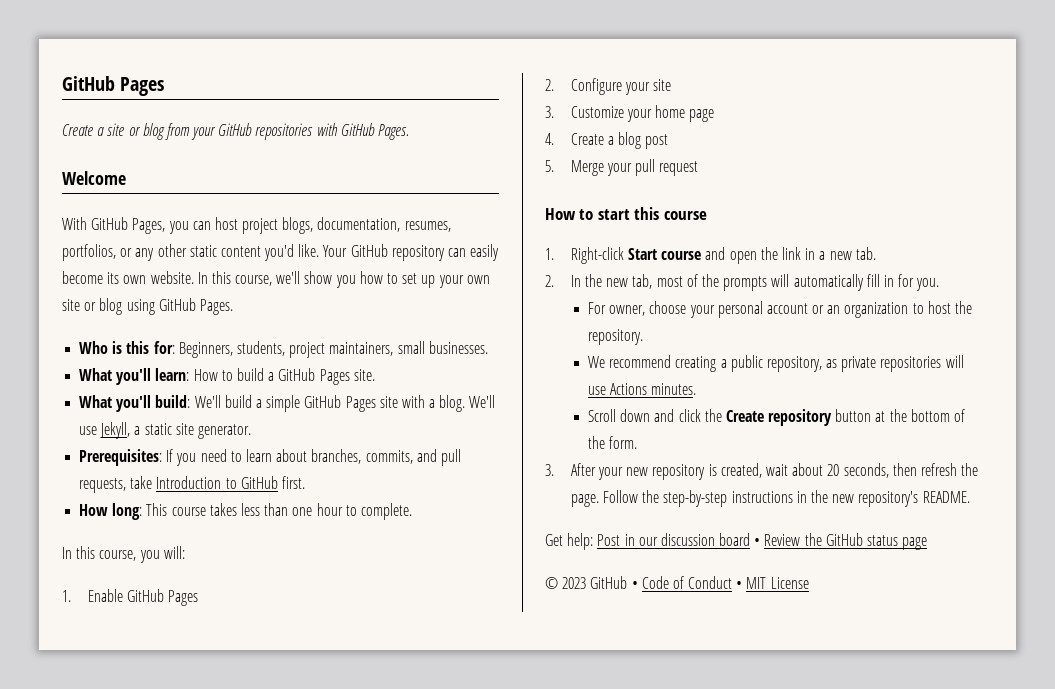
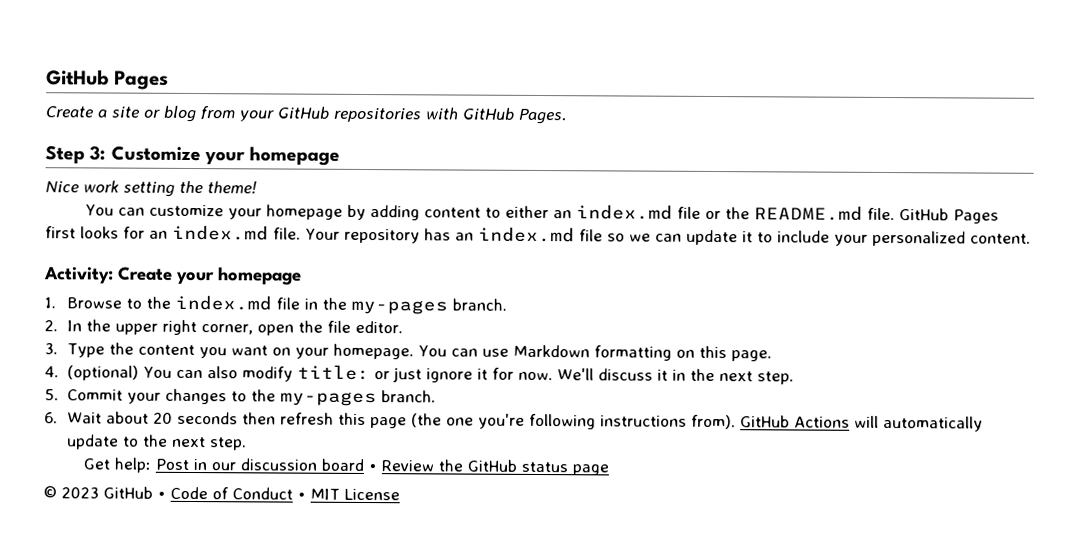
[62,171,126,185] [62,217,451,234] [62,244,500,261] [62,271,490,288] [62,298,233,315] [79,341,488,358] [79,368,375,385] [79,395,496,412] [79,422,251,439] [79,449,461,466] [79,476,305,493] [79,503,412,520] [62,546,185,563] [62,589,199,606] [545,78,672,95] [545,105,715,122] [545,132,669,149] [545,159,699,176] [545,207,707,220] [545,247,876,264] [545,274,940,291] [587,301,972,318] [587,329,643,345] [587,355,964,372] [587,383,697,395] [587,409,965,426] [587,436,638,449] [545,463,979,480] [570,490,970,507] Welcome // With GitHub Pages, you can host project blogs, documentation, resumes, portfolios, or any other static content you'd like. Your GitHub repository can easily become its own website. In this course, we'll show you how to set up your own site or blog using GitHub Pages. // Who is this for: Beginners, students, project maintainers, small businesses. // What you'll learn: How to build a GitHub Pages site. // What you'll build: We'll build a simple GitHub Pages site with a blog. We'll use Jekyll, a static site generator. // Prerequisites: If you need to learn about branches, commits, and pull requests, take Introduction to GitHub first. // How long: This course takes less than one hour to complete. // In this course, you will: // 1. Enable GitHub Pages // 2. Configure your site // 3. Customize your home page // 4. Create a blog post // 5. Merge your pull request // How to start this course // 1. Right-click Start course and open the link in a new tab. // 2. In the new tab, most of the prompts will automatically fill in for you. // For owner, choose your personal account or an organization to host the repository. // We recommend creating a public repository, as private repositories will use Actions minutes. // Scroll down and click the Create repository button at the bottom of the form. // 3. After your new repository is created, wait about 20 seconds, then refresh the page. Follow the step-by-step instructions in the new repository's README. -> [45,145,341,166] [45,180,257,197] [85,204,1000,224] [45,224,1031,247] [43,266,302,286] [44,294,507,315] [44,319,403,336] [44,342,772,362] [44,364,794,385] [44,388,436,407] [44,411,983,432] [66,434,247,451] Step 3: Customize your homepage // Nice work setting the theme! // You can customize your homepage by adding content to either an index.md file or the README.md file. GitHub Pages first looks for an index.md file. Your repository has an index.md file so we can update it to include your personalized content. // Activity: Create your homepage // 1. Browse to the index.md file in the my-pages branch. // 2. In the upper right corner, open the file editor. // 3. Type the content you want on your homepage. You can use Markdown formatting on this page. // 4. (optional) You can also modify title: or just ignore it for now. We'll discuss it in the next step. // 5. Commit your changes to the my-pages branch. // 6. Wait about 20 seconds then refresh this page (the one you're following instructions from). GitHub Actions will automatically update to the next step.

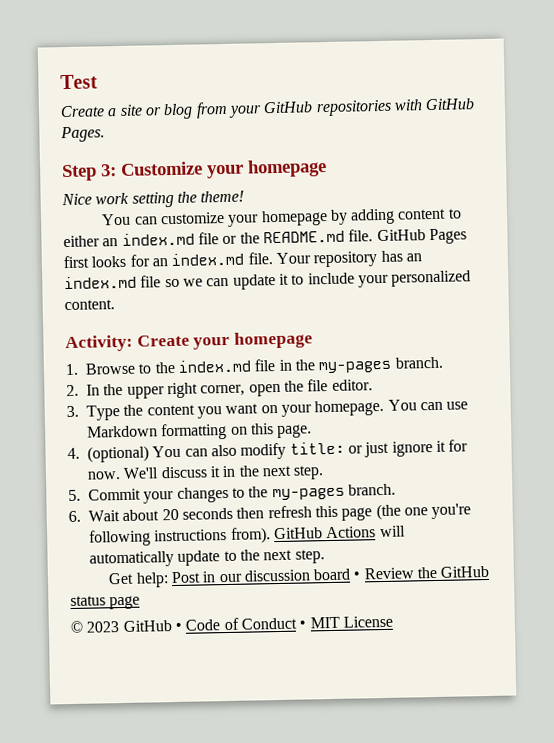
[46,69,169,90] GitHub Pages -> [60,74,98,90] Test

